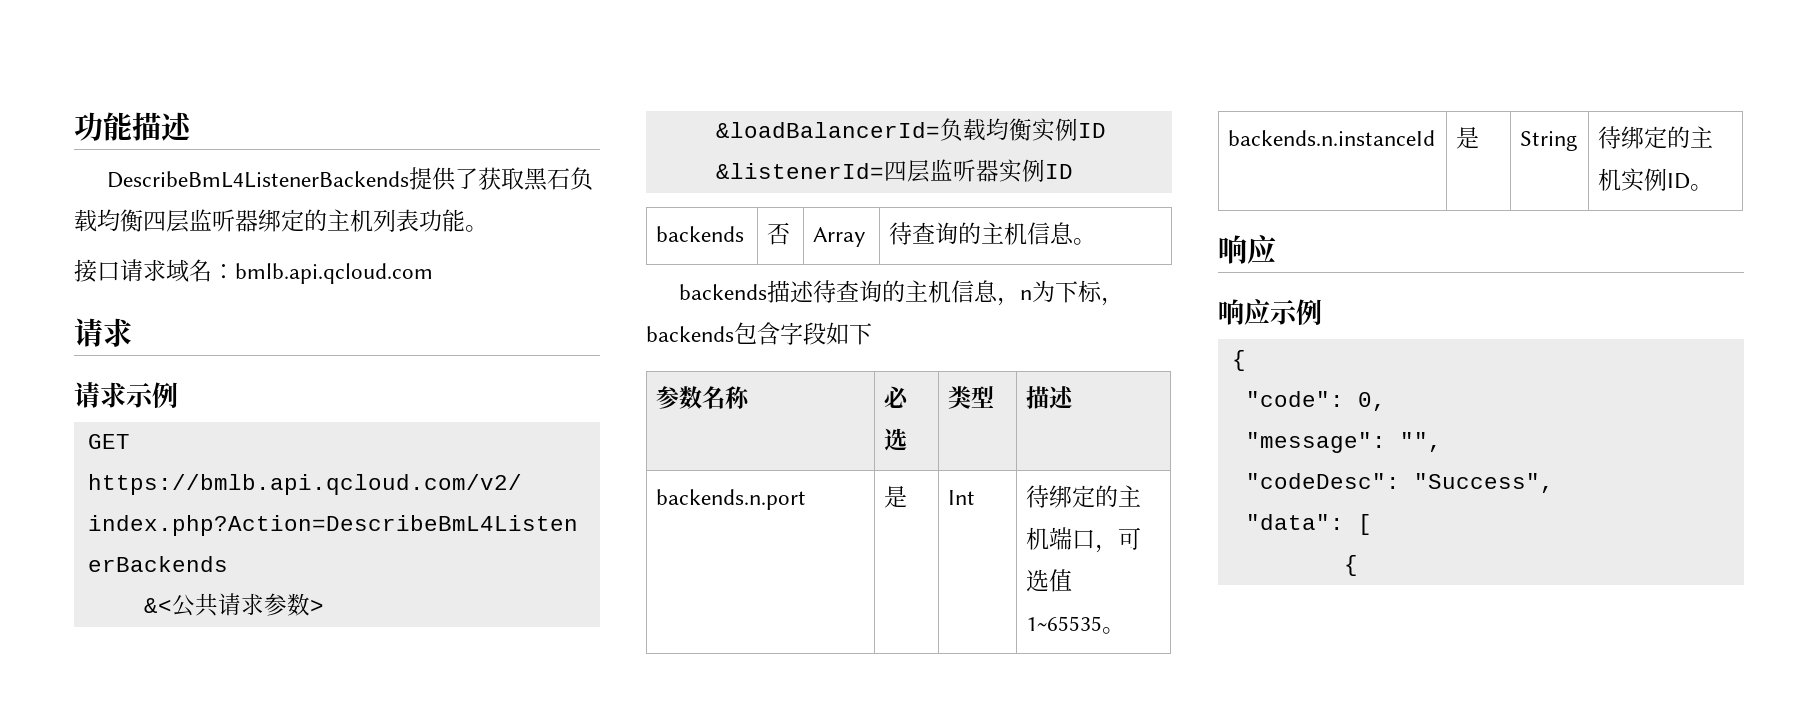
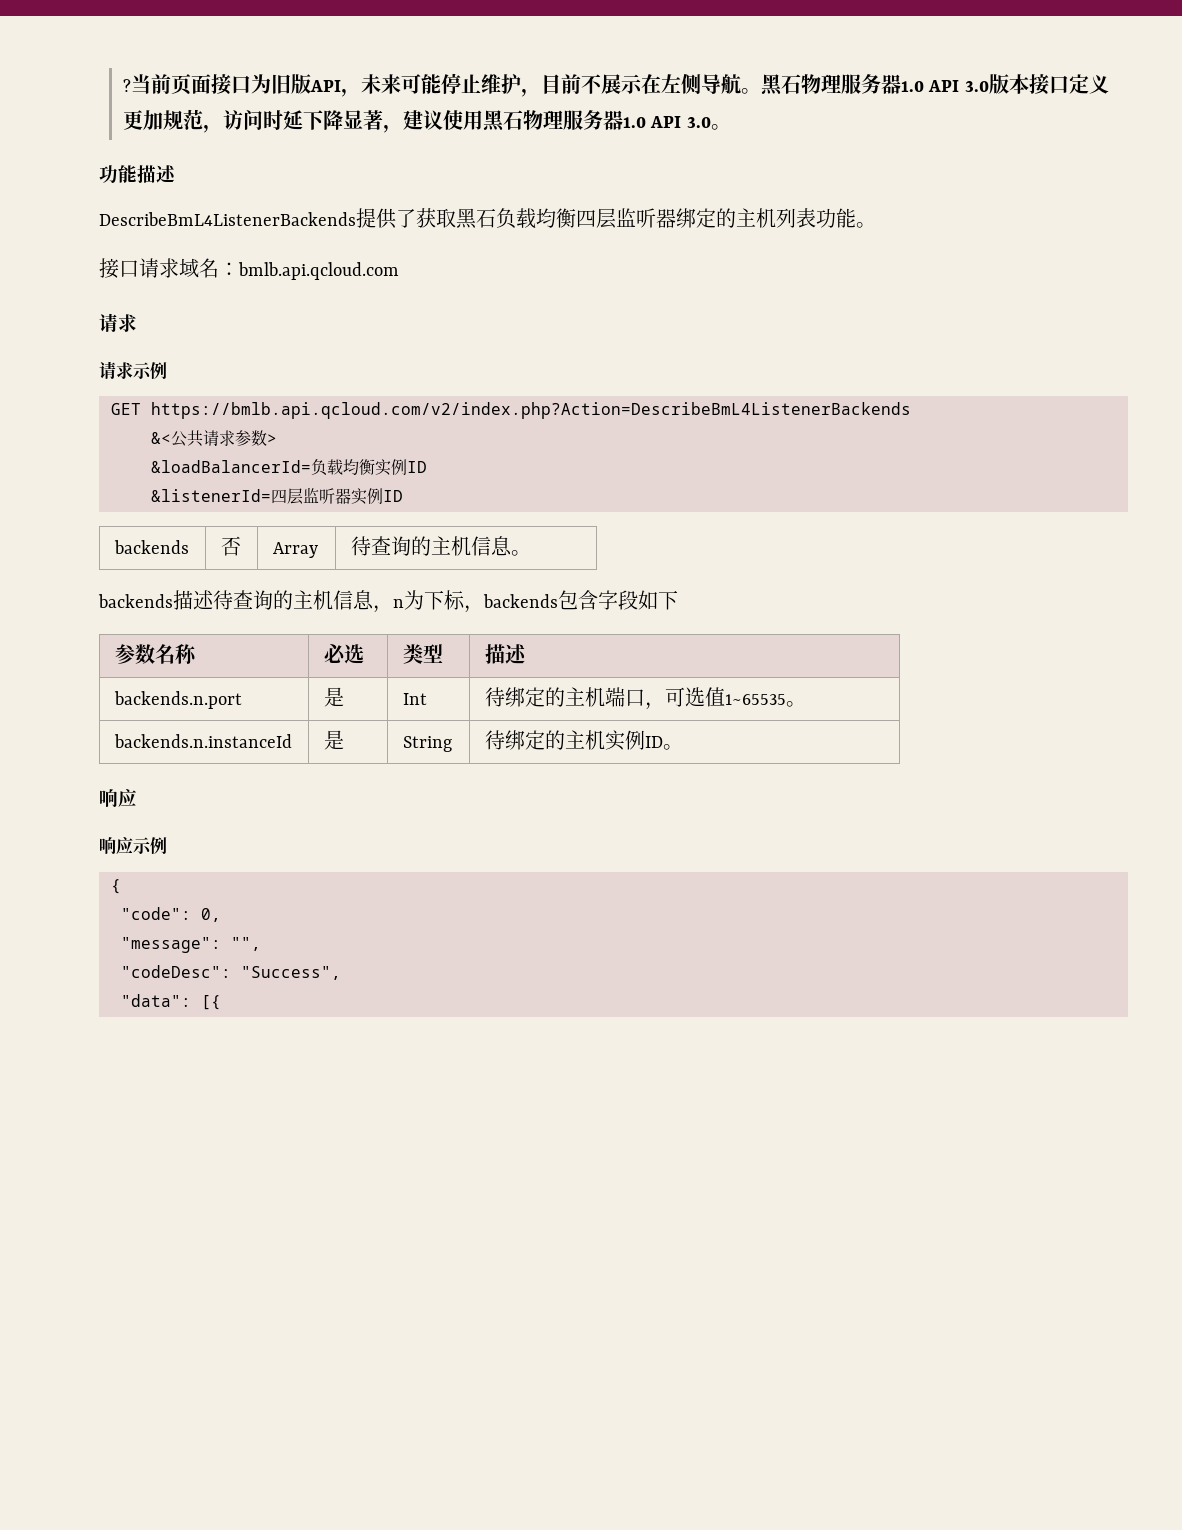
(74, 126) none -> [122,73,1109,97] [122,109,731,133] ?当前页面接口为旧版API，未来可能停止维护，目前不展示在左侧导航。黑石物理服务器1.0 API 3.0版本接口定义更加规范，访问时延下降显著，建议使用黑石物理服务器1.0 API 3.0。 //
[1357,514,1372,535] [1343,555,1358,576] [ // { -> [201,995,221,1010] [{

